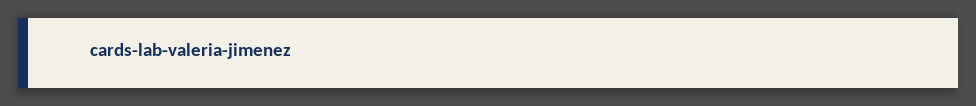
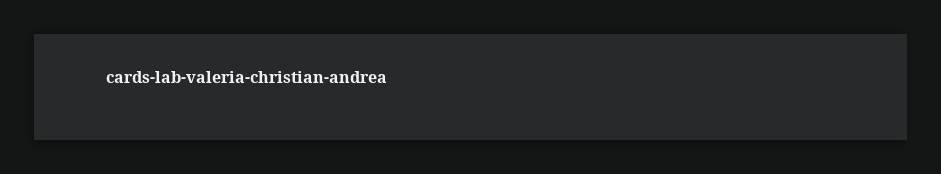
[90,43,291,59] cards-lab-valeria-jimenez -> [106,71,387,83] cards-lab-valeria-christian-andrea

